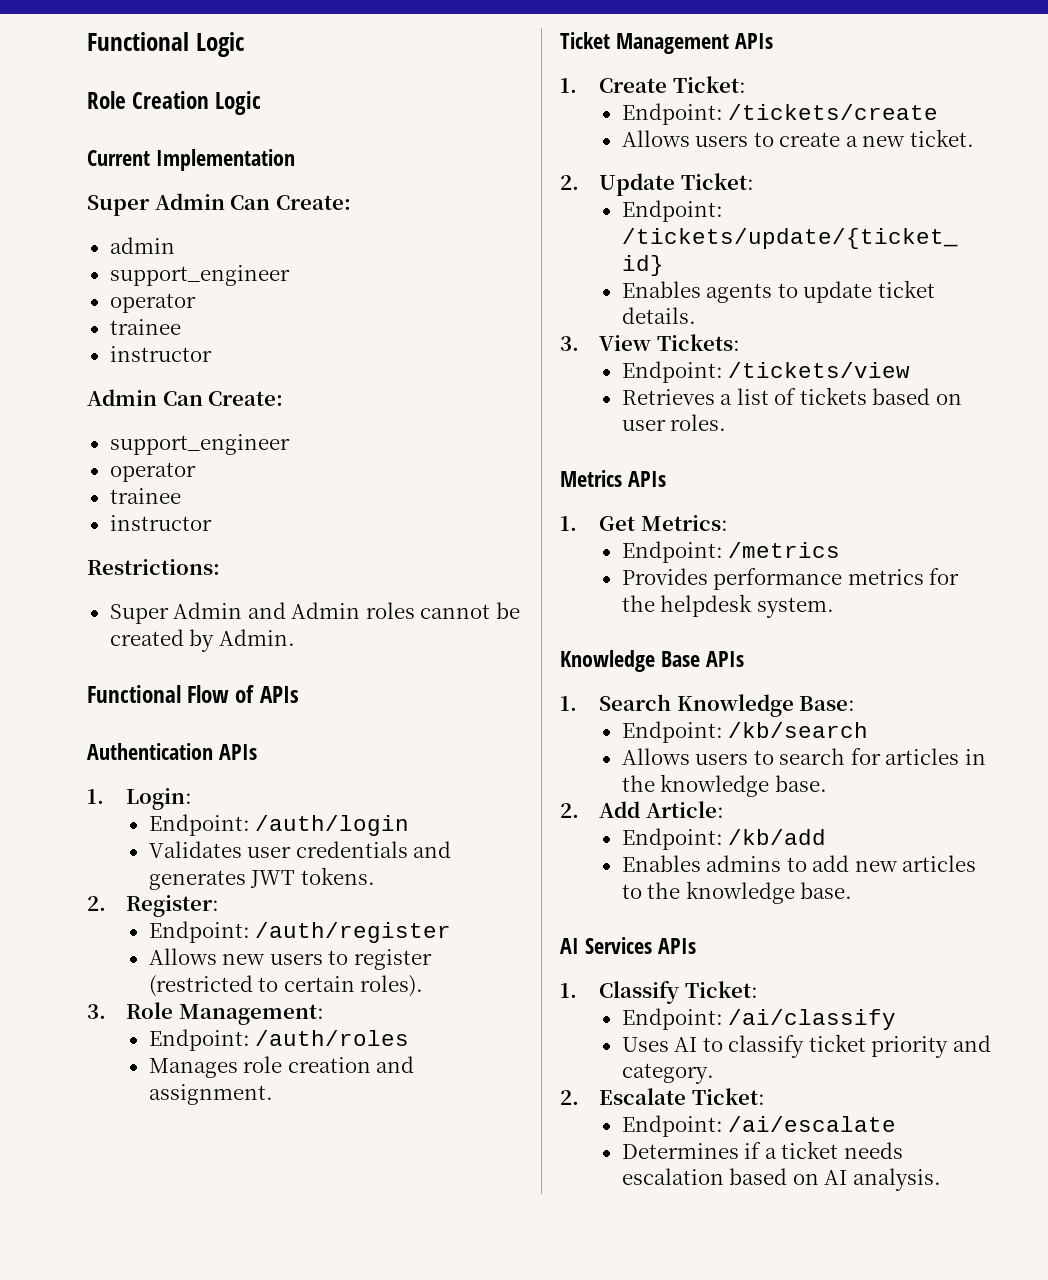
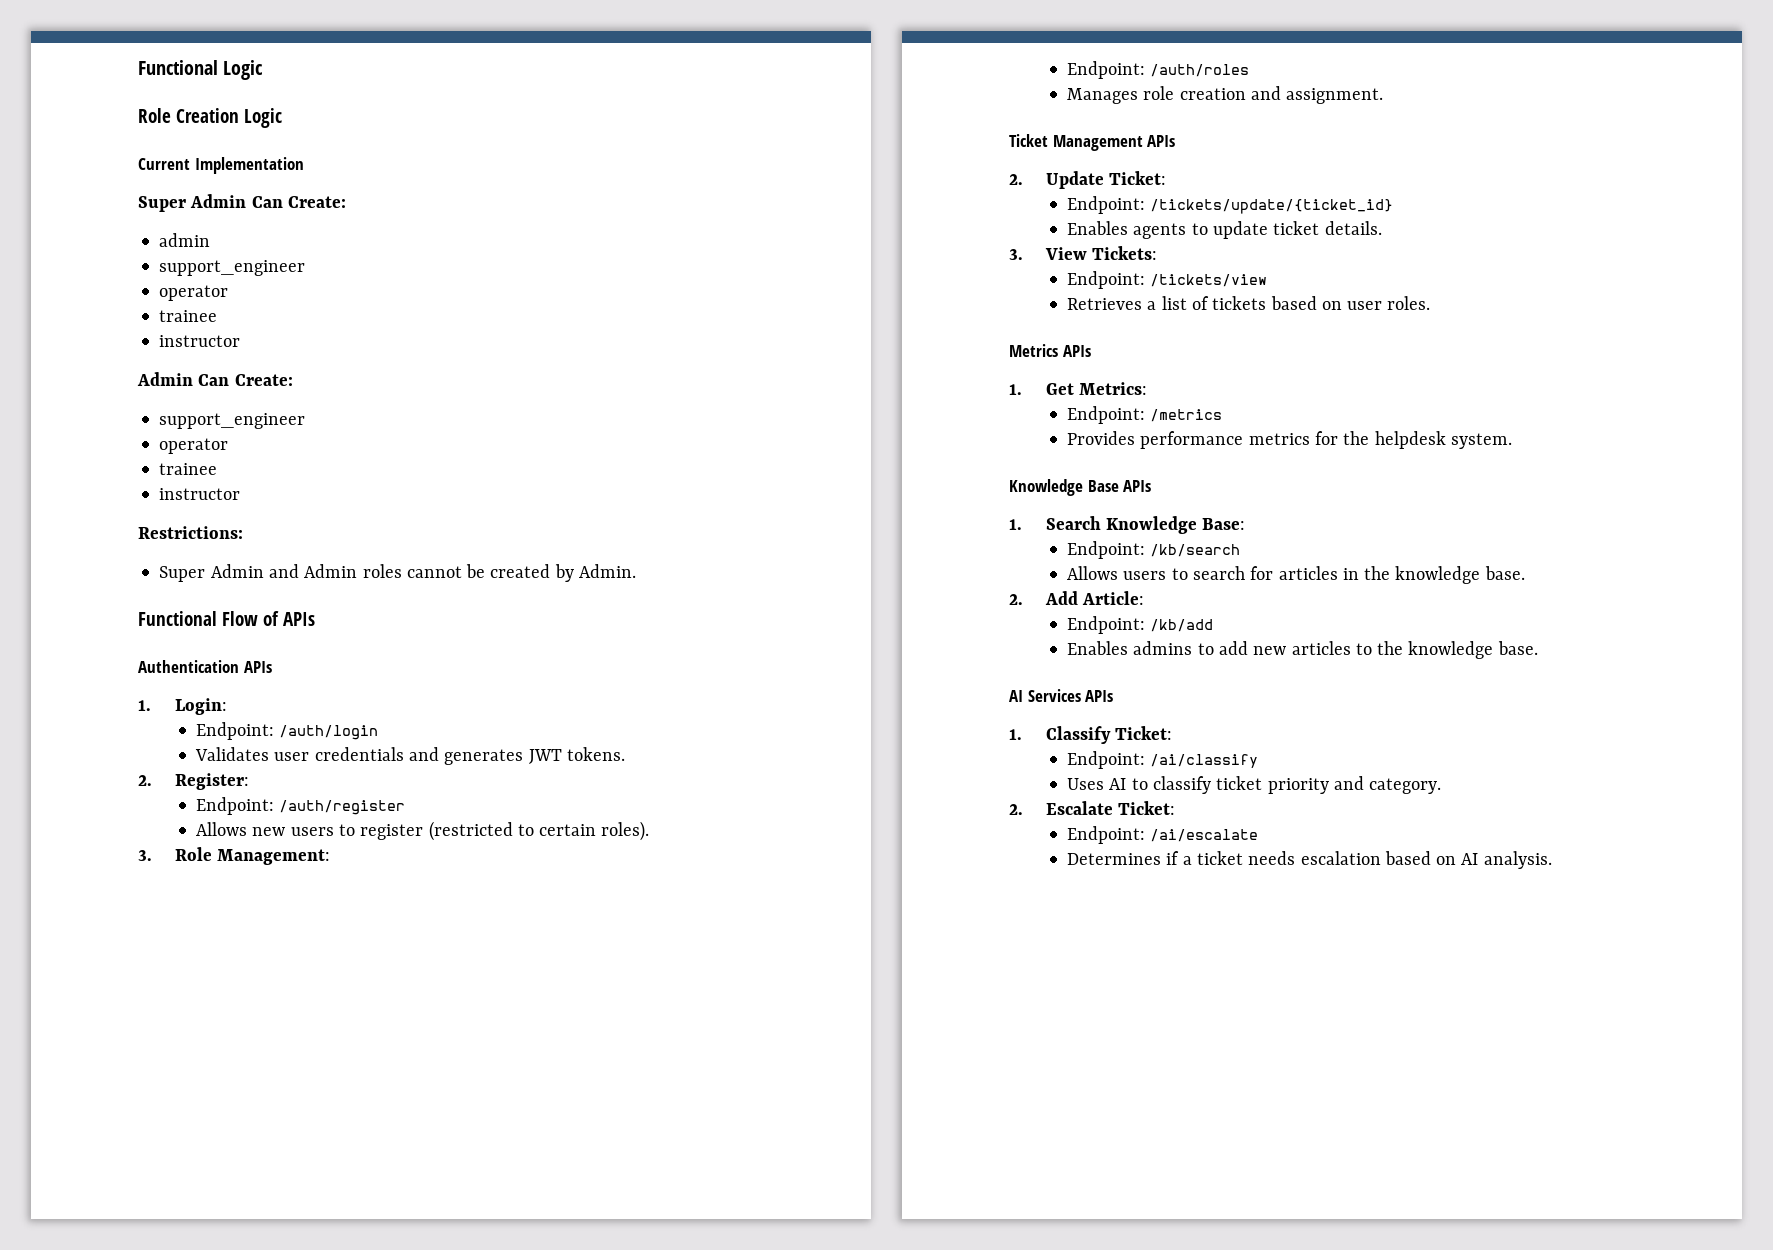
[560,76,746,93] [621,103,939,125] [621,129,974,147] // 1. Create Ticket: // Endpoint: /tickets/create // Allows users to create a new ticket. -> (1176, 141) none

